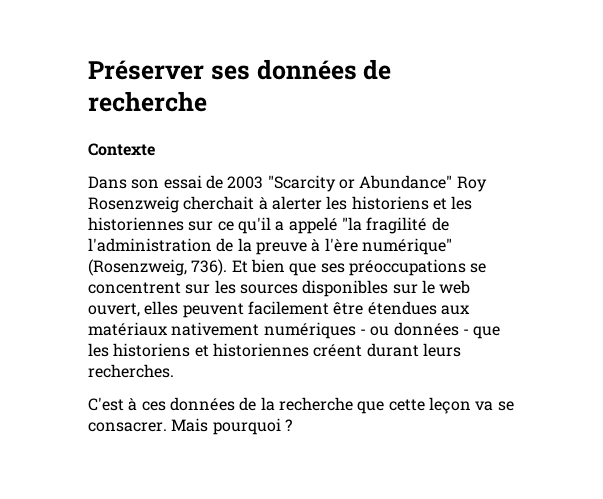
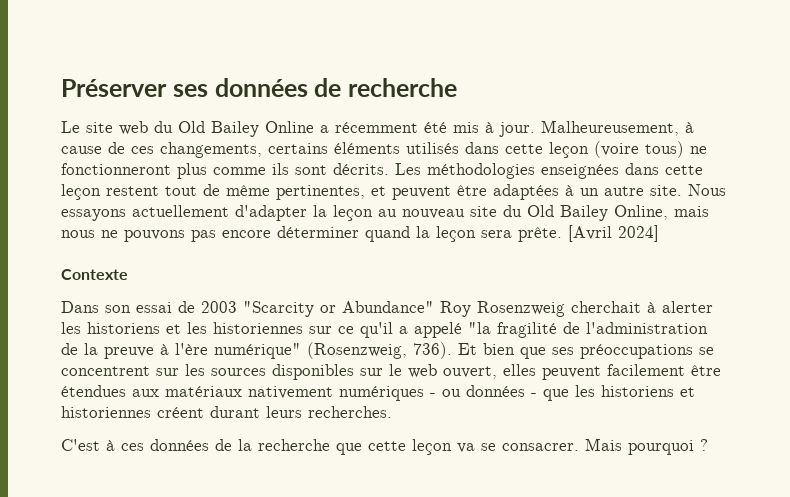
(207, 101) none -> [61,120,694,137] [61,141,707,158] [61,163,703,179] [61,184,726,200] [61,205,709,221] [61,225,659,242] // Le site web du Old Bailey Online a récemment été mis à jour. Malheureusement, à cause de ces changements, certains éléments utilisés dans cette leçon (voire tous) ne fonctionneront plus comme ils sont décrits. Les méthodologies enseignées dans cette leçon restent tout de même pertinentes, et peuvent être adaptées à un autre site. Nous essayons actuellement d'adapter la leçon au nouveau site du Old Bailey Online, mais nous ne pouvons pas encore déterminer quand la leçon sera prête. [Avril 2024]

